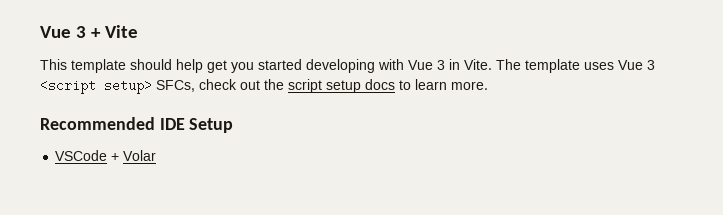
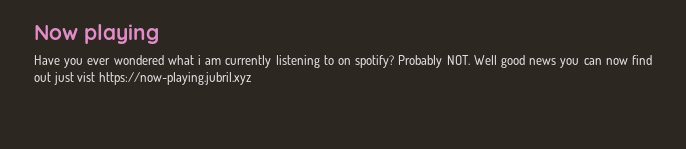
[40,25,138,38] [40,59,655,73] [40,79,488,94] [40,117,234,133] [55,150,157,161] Vue 3 + Vite // This template should help get you started developing with Vue 3 in Vite. The template uses Vue 3 <script setup> SFCs, check out the script setup docs to learn more. // Recommended IDE Setup // VSCode + Volar -> [34,24,159,44] [34,55,652,68] [34,72,252,85] Now playing // Have you ever wondered what i am currently listening to on spotify? Probably NOT. Well good news you can now find out just vist https://now-playing.jubril.xyz

